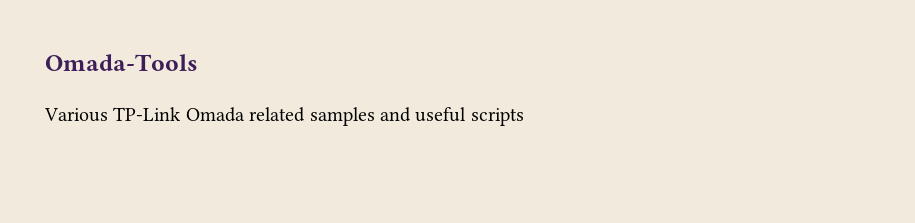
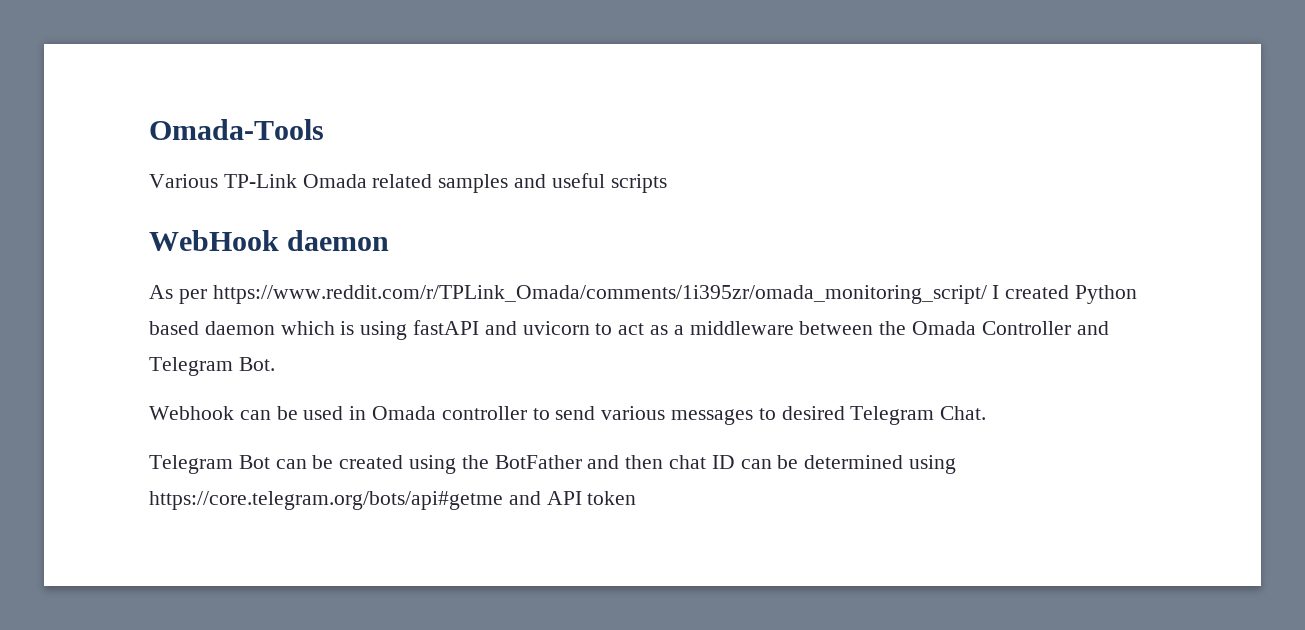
(524, 117) none -> [149,230,390,251] [149,285,1138,304] [149,320,1109,340] [149,357,275,376] [149,406,987,425] [149,455,957,474] [149,491,637,510] // WebHook daemon // As per https://www.reddit.com/r/TPLink_Omada/comments/1i395zr/omada_monitoring_script/ I created Python based daemon which is using fastAPI and uvicorn to act as a middleware between the Omada Controller and Telegram Bot. // Webhook can be used in Omada controller to send various messages to desired Telegram Chat. // Telegram Bot can be created using the BotFather and then chat ID can be determined using https://core.telegram.org/bots/api#getme and API token

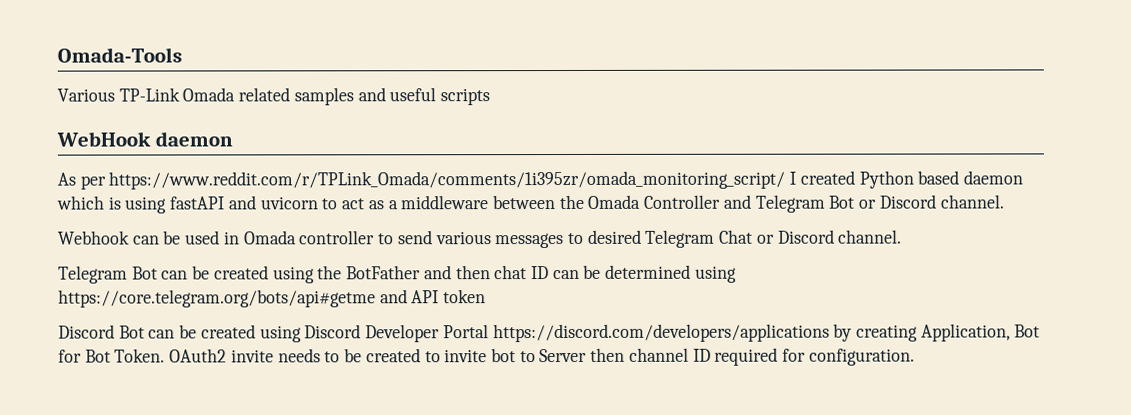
[238,357,275,371] Bot. -> [828,194,1005,209] Bot or Discord channel.
[940,406,987,420] Chat. -> [719,229,903,244] Chat or Discord channel.
(637, 498) none -> [58,323,1041,343] [58,347,915,366] // Discord Bot can be created using Discord Developer Portal https://discord.com/developers/applications by creating Application, Bot for Bot Token. OAuth2 invite needs to be created to invite bot to Server then channel ID required for configuration.

